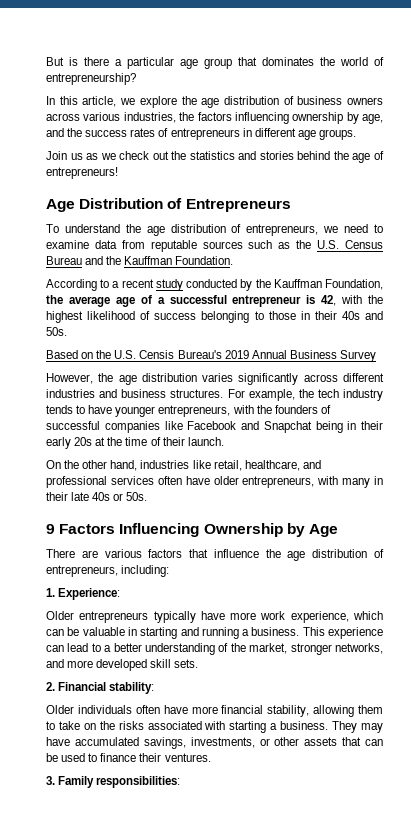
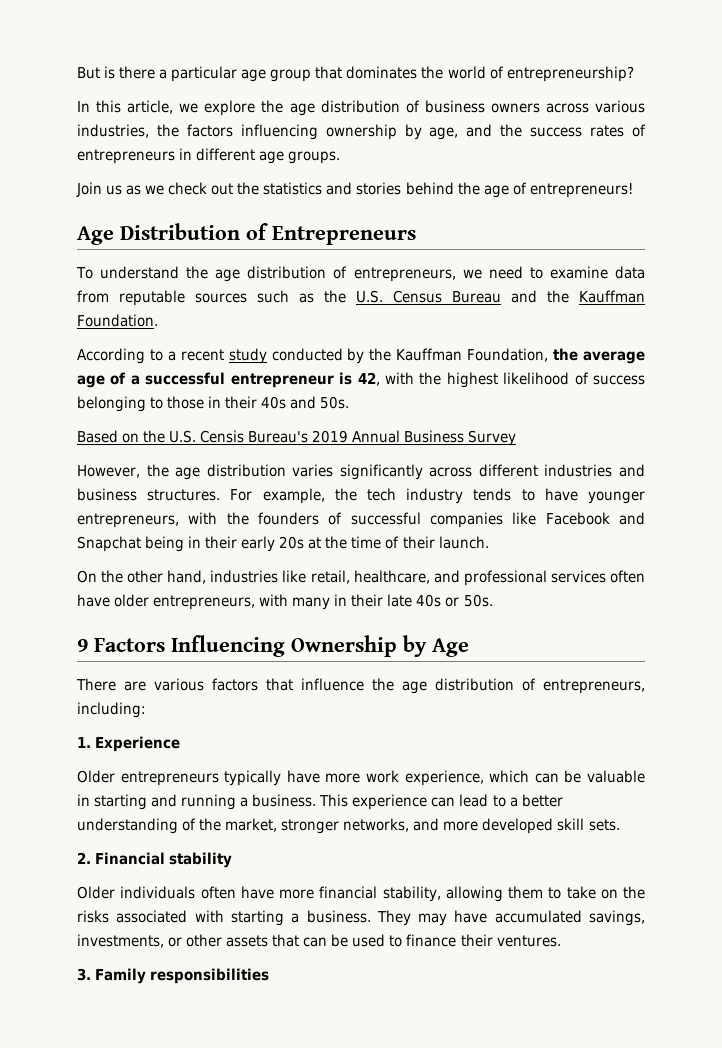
[58,588,121,600] Experience: -> [95,736,181,752] Experience
[109,682,155,694] stability: -> [169,852,233,868] stability
[96,776,181,788] responsibilities: -> [150,968,270,984] responsibilities

